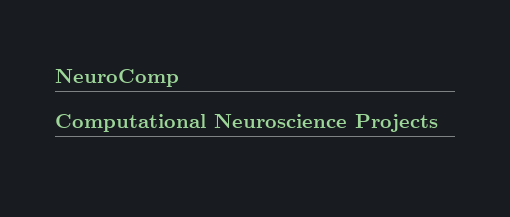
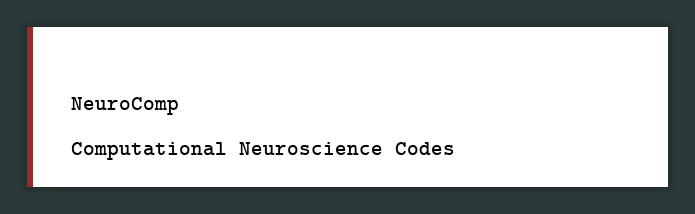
[355,114,438,132] Projects -> [395,142,455,155] Codes

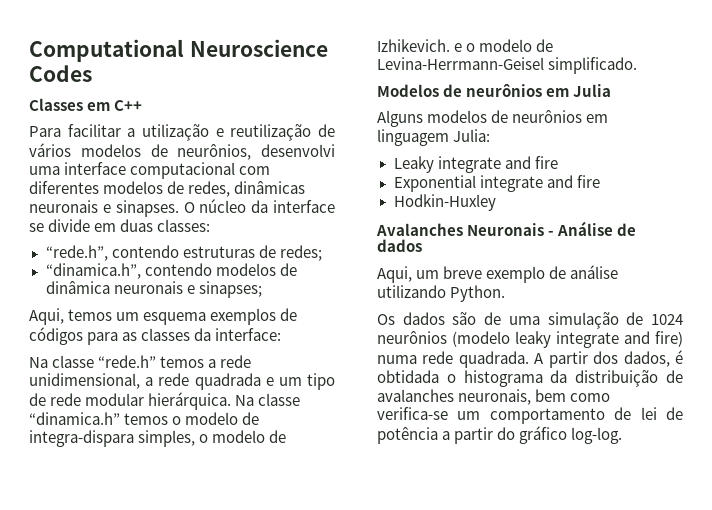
[71,97,179,115] NeuroComp // -> (29, 50) none
(455, 148) none -> [29,98,143,111] [29,124,335,141] [29,143,335,160] [29,162,271,179] [29,181,306,197] [29,199,335,217] [29,219,211,232] [45,245,322,261] [45,263,297,279] [45,281,262,298] [29,308,298,325] [29,327,282,345] [29,355,252,368] [29,373,335,390] [29,392,301,410] [29,412,260,425] [29,430,287,447] [377,39,554,52] [377,57,638,74] [377,84,612,97] [377,110,609,127] [377,129,491,146] [393,156,558,173] [393,175,600,192] [393,194,496,211] [376,221,637,236] [377,239,422,252] [377,265,619,283] [377,285,506,302] [377,312,683,329] [377,331,683,348] [377,350,684,368] [377,370,683,387] [377,389,611,405] [377,407,683,424] [377,426,623,444] // Classes em C++ // Para facilitar a utilização e reutilização de vários modelos de neurônios, desenvolvi uma interface computacional com diferentes modelos de redes, dinâmicas neuronais e sinapses. O núcleo da interface se divide em duas classes: // “rede.h”, contendo estruturas de redes; // “dinamica.h”, contendo modelos de dinâmica neuronais e sinapses; // Aqui, temos um esquema exemplos de códigos para as classes da interface: // Na classe “rede.h” temos a rede unidimensional, a rede quadrada e um tipo de rede modular hierárquica. Na classe “dinamica.h” temos o modelo de integra-dispara simples, o modelo de Izhikevich. e o modelo de Levina-Herrmann-Geisel simplificado. // Modelos de neurônios em Julia // Alguns modelos de neurônios em linguagem Julia: // Leaky integrate and fire // Exponential integrate and fire // Hodkin-Huxley // Avalanches Neuronais - Análise de dados // Aqui, um breve exemplo de análise utilizando Python. // Os dados são de uma simulação de 1024 neurônios (modelo leaky integrate and fire) numa rede quadrada. A partir dos dados, é obtidada o histograma da distribuição de avalanches neuronais, bem como verifica-se um comportamento de lei de potência a partir do gráfico log-log.

